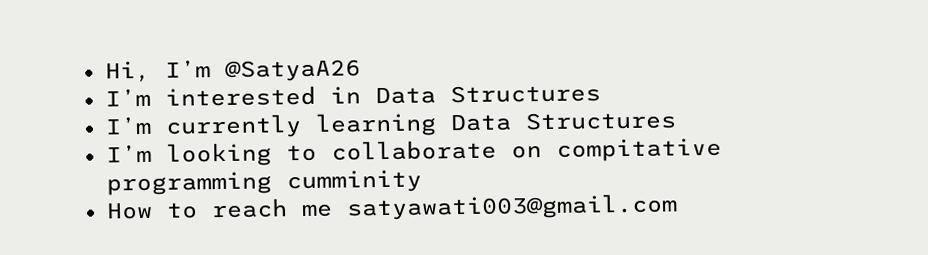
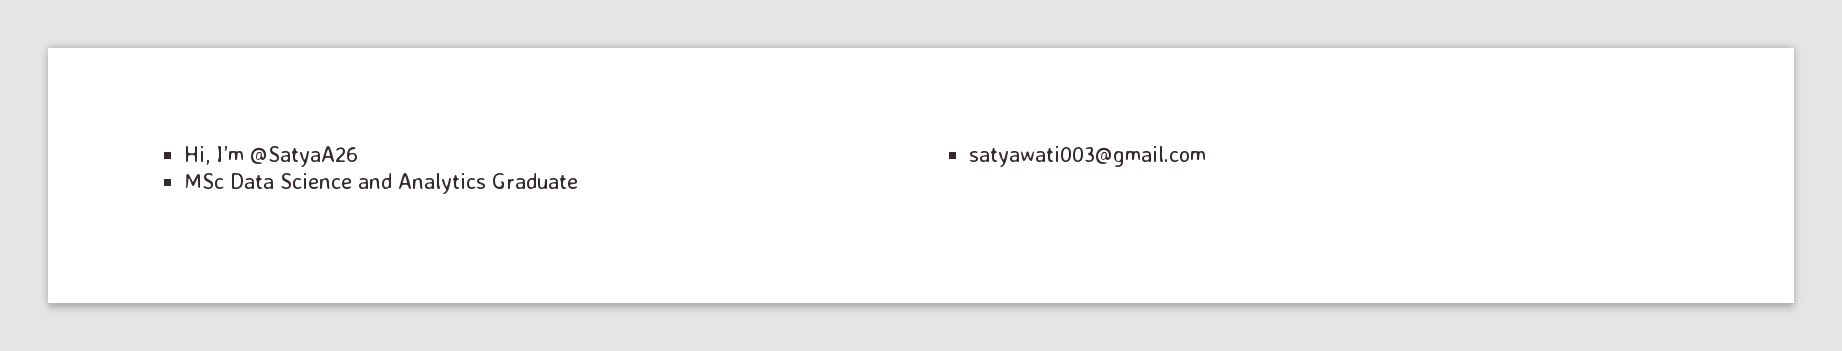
[104,84,601,107] [104,111,677,139] [105,137,722,167] [105,169,422,196] [105,198,333,220] I’m interested in Data Structures // I’m currently learning Data Structures // I’m looking to collaborate on compitative programming cumminity // How to reach me -> [184,173,579,194] MSc Data Science and Analytics Graduate //

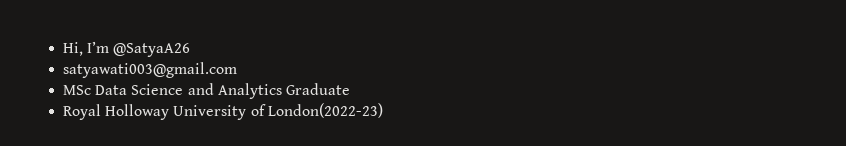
(359, 156) none -> [63,62,238,78] // satyawati003@gmail.com
[969,146,1207,167] satyawati003@gmail.com -> [63,103,383,120] Royal Holloway University of London(2022-23)

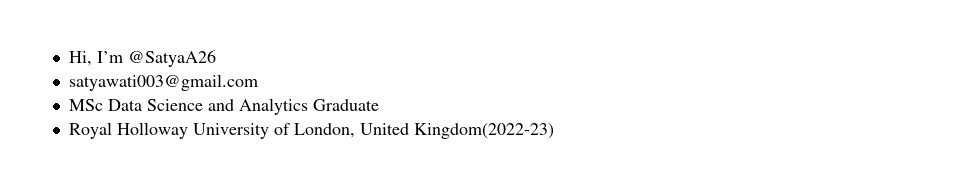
[267,103,383,118] London(2022-23) -> [293,123,554,139] London, United Kingdom(2022-23)

